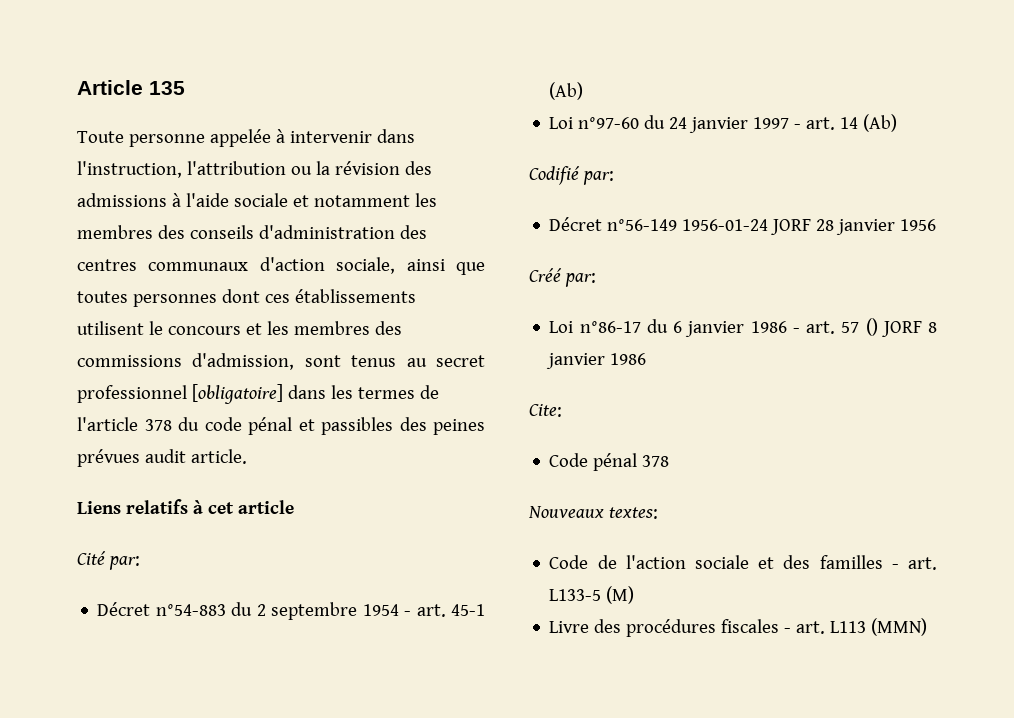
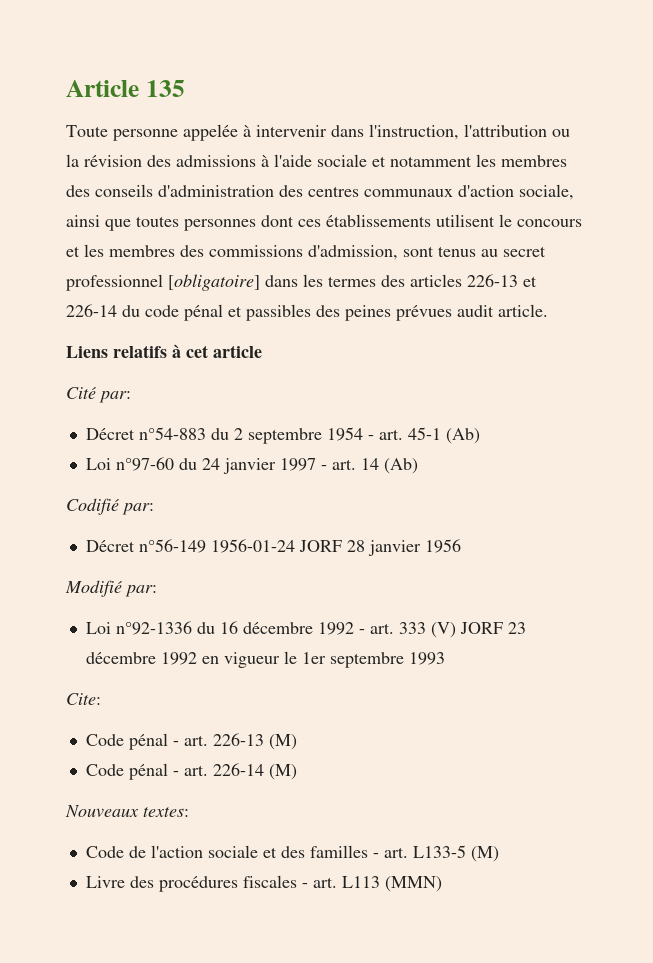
[419,385,439,399] [77,417,172,431] de l'article 378 -> [381,274,537,287] [66,304,117,317] des articles 226-13 et 226-14
[529,268,562,282] Créé -> [65,580,122,597] Modifié
[579,318,937,337] [546,353,647,369] [529,404,562,417] [549,453,670,471] n°86-17 du 6 janvier 1986 - art. 57 () JORF 8 janvier 1986 // Cite: // Code pénal 378 -> [115,621,526,638] [85,651,445,668] [66,693,101,705] [85,733,297,750] [85,763,297,780] n°92-1336 du 16 décembre 1992 - art. 333 (V) JORF 23 décembre 1992 en vigueur le 1er septembre 1993 // Cite: // Code pénal - art. 226-13 (M) // Code pénal - art. 226-14 (M)

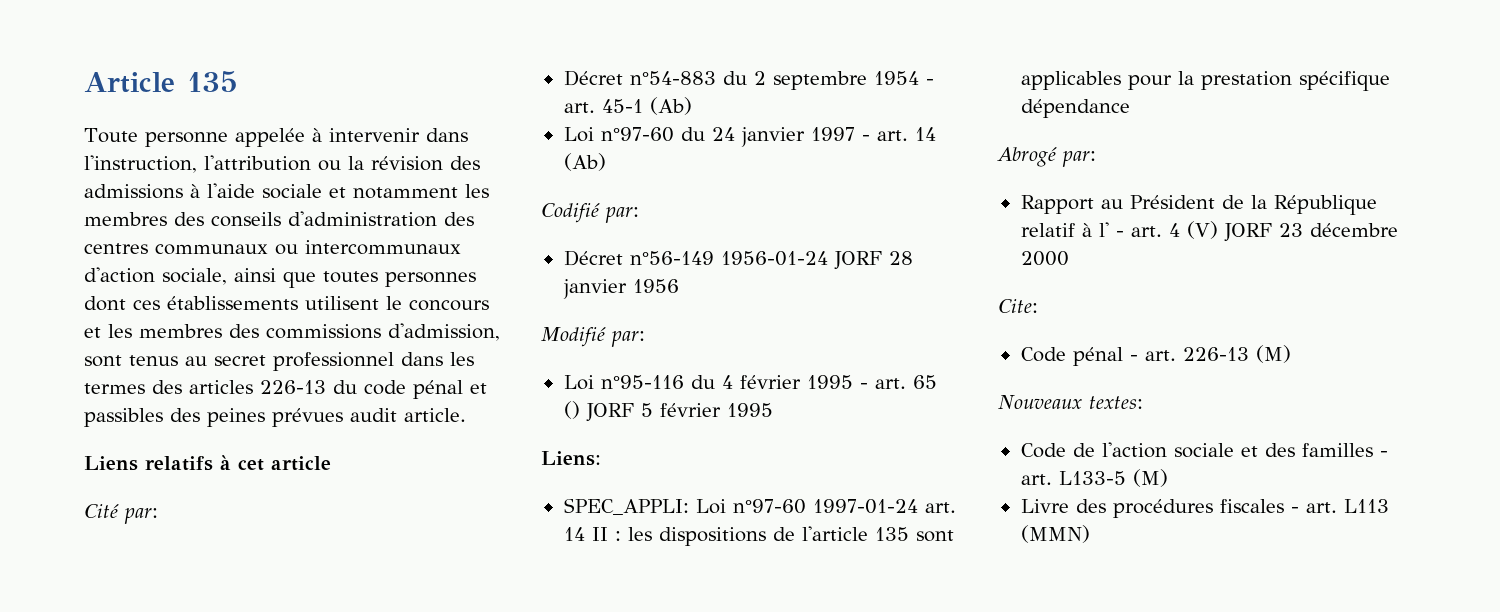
(453, 193) none -> [275,240,461,255] ou intercommunaux
[168,274,260,291] [obligatoire] -> (394, 361) none
[523,276,537,287] [66,304,117,317] et 226-14 -> (326, 387) none
[115,621,526,638] [85,651,445,668] n°92-1336 du 16 décembre 1992 - art. 333 (V) JORF 23 décembre 1992 en vigueur le 1er septembre 1993 -> [600,375,937,389] [563,401,773,422] [541,451,601,466] [563,498,956,515] [563,526,954,546] [1020,71,1390,91] [1020,99,1130,118] [997,147,1096,167] [1020,195,1377,215] [1020,221,1398,242] [1020,251,1069,266] n°95-116 du 4 février 1995 - art. 65 () JORF 5 février 1995 // Liens: // SPEC_APPLI: Loi n°97-60 1997-01-24 art. 14 II : les dispositions de l'article 135 sont applicables pour la prestation spécifique dépendance // Abrogé par: // Rapport au Président de la République relatif à l' - art. 4 (V) JORF 23 décembre 2000
[85,763,297,780] // Code pénal - art. 226-14 (M) -> (1291, 354) none

